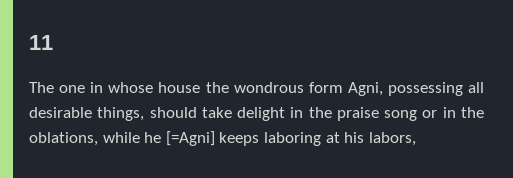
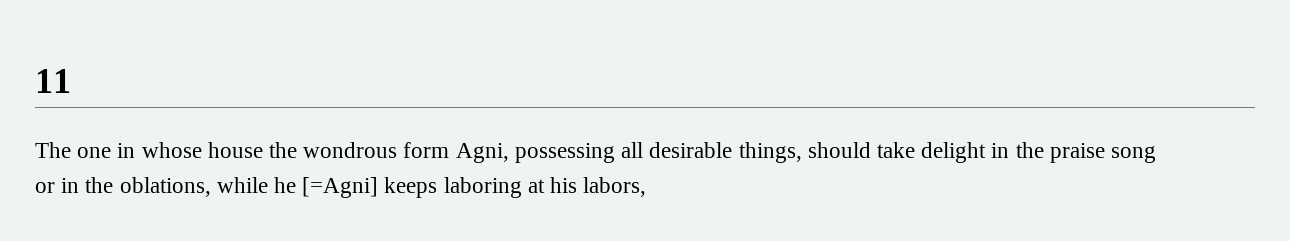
(418, 115) none -> (1156, 154) //

